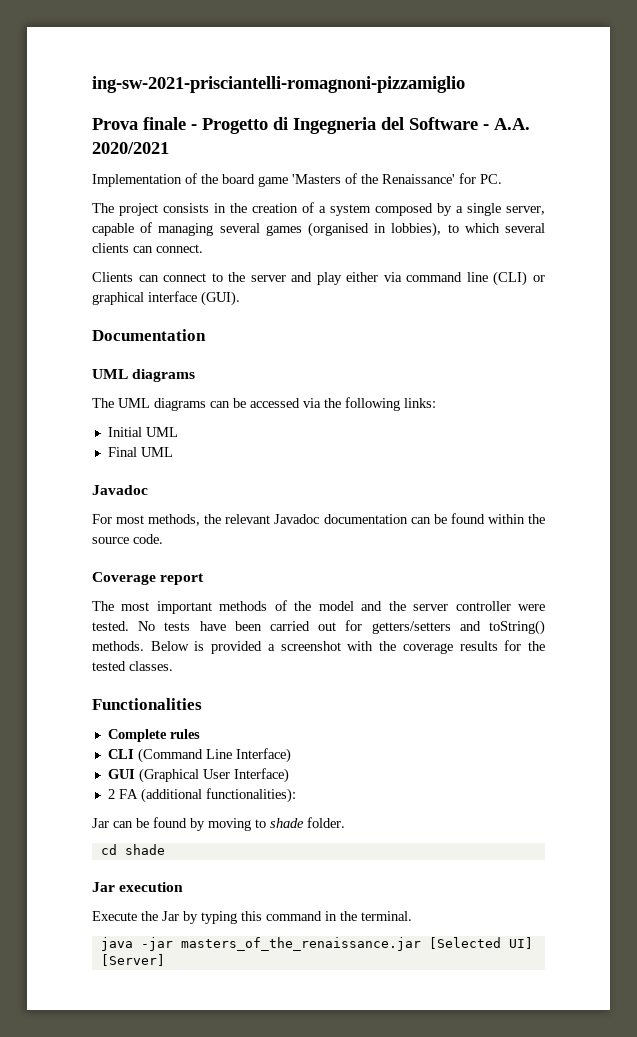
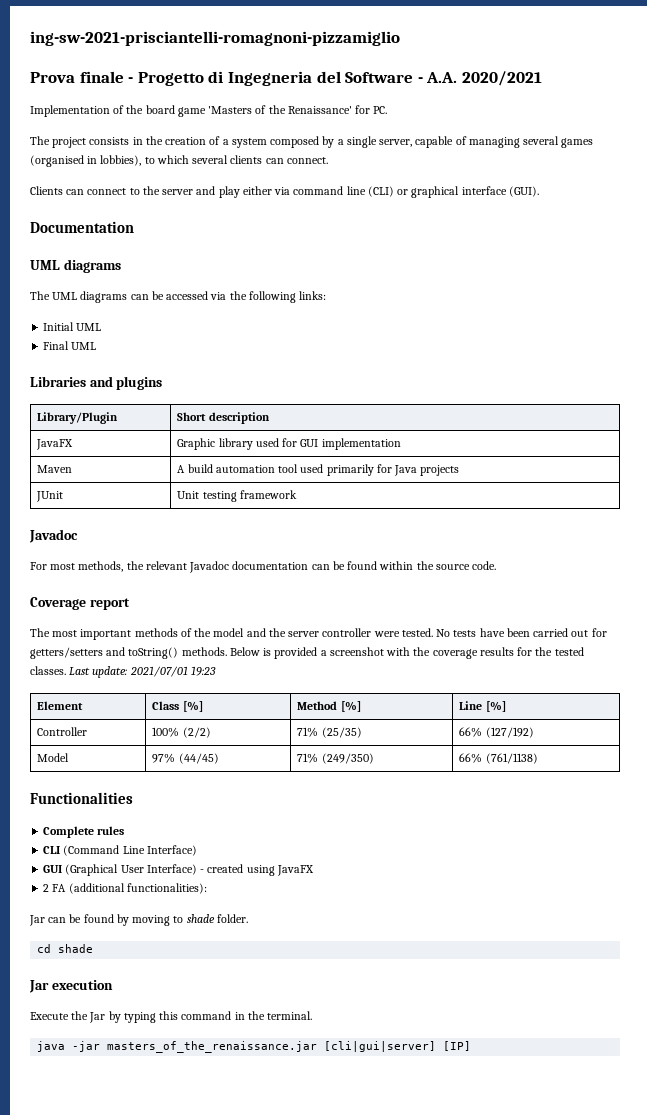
(173, 452) none -> [30,376,163,390] [37,412,119,424] [177,412,270,424] [36,439,74,450] [177,438,401,450] [37,465,73,473] [177,464,460,476] [36,491,64,502] [177,490,297,502] // Libraries and plugins // Library/Plugin | Short description // JavaFX | Graphic library used for GUI implementation // Maven | A build automation tool used primarily for Java projects // JUnit | Unit testing framework
(173, 666) none -> [69,666,216,678] [37,701,84,710] [152,701,203,712] [297,701,361,712] [459,701,506,712] [37,727,88,736] [152,727,211,738] [297,727,362,738] [459,727,534,738] [37,753,70,762] [152,753,219,764] [297,753,374,764] [459,753,538,764] Last update: 2021/07/01 19:23 // Element | Class [%] | Method [%] | Line [%] // Controller | 100% (2/2) | 71% (25/35) | 66% (127/192) // Model | 97% (44/45) | 71% (249/350) | 66% (761/1138)
(289, 775) none -> [200,864,314,876] - created using JavaFX
[428,937,533,949] [100,954,165,966] [Selected UI] [Server] -> [324,1041,472,1052] [cli|gui|server] [IP]

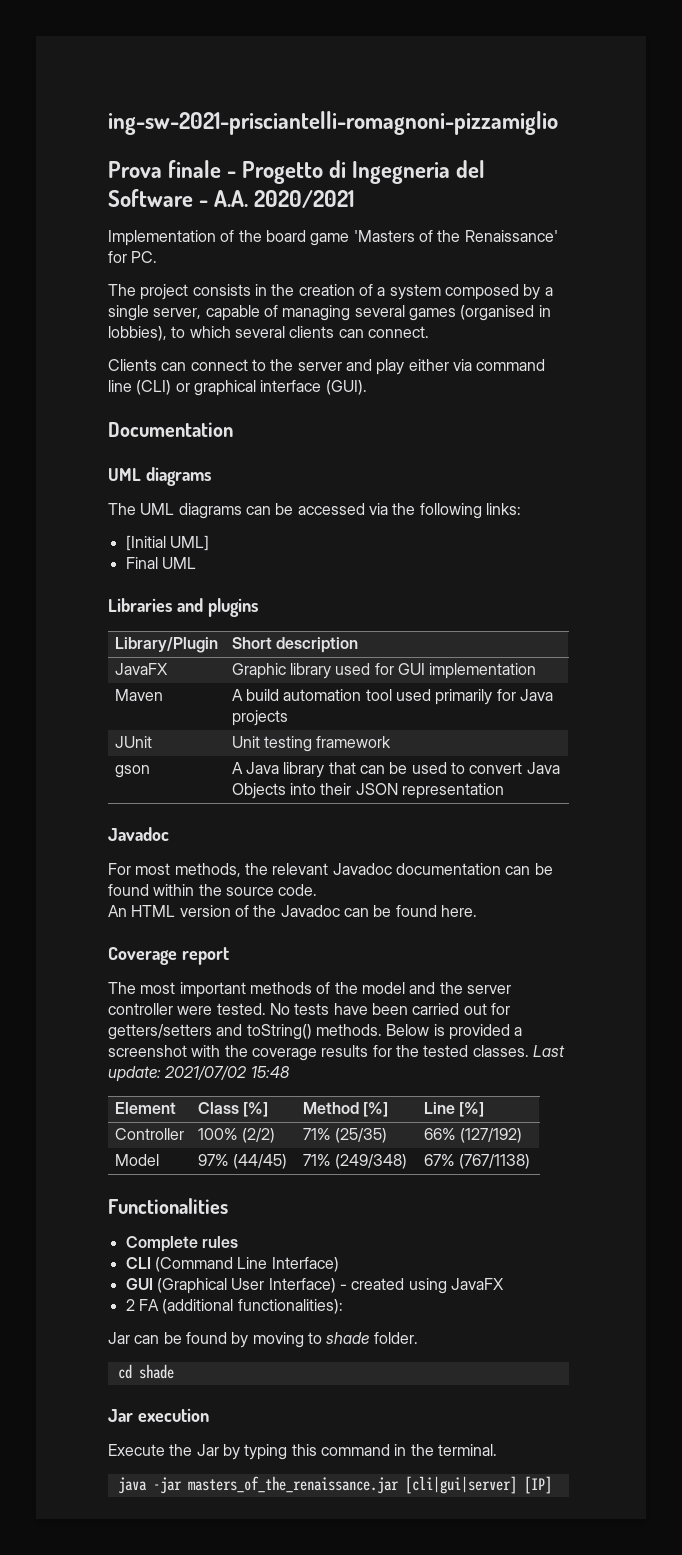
[43,322,102,331] Initial UML -> [125,535,209,551] [Initial UML]
(297, 494) none -> [114,765,150,778] [231,762,560,778] [231,783,505,799] // gson | A Java library that can be used to convert Java Objects into their JSON representation
(497, 565) none -> [108,905,477,917] // An HTML version of the Javadoc can be found here.
[129,666,216,677] 2021/07/01 19:23 -> [164,1066,290,1080] 2021/07/02 15:48
[321,753,374,764] [459,753,538,764] (249/350) | 66% (761/1138) -> [335,1154,408,1169] [423,1154,531,1169] (249/348) | 67% (767/1138)

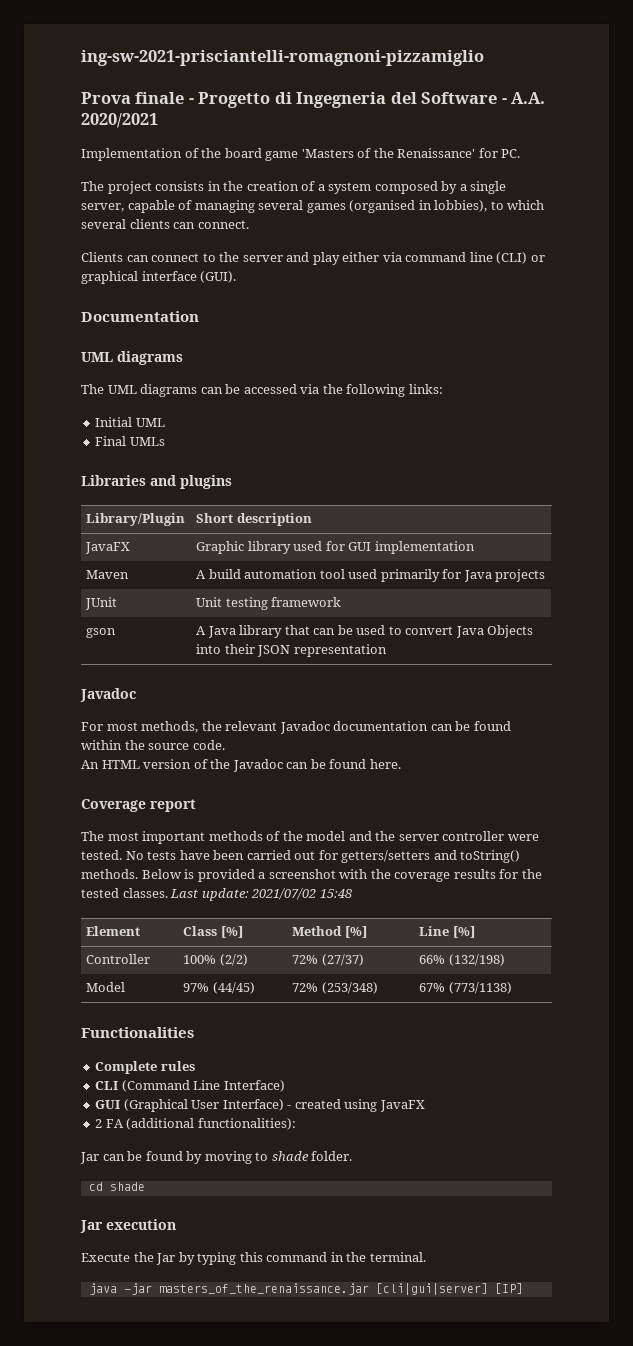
[125,535,209,551] [Initial UML] -> [95,417,165,427] Initial UML
[161,557,196,569] UML -> [129,437,165,446] UMLs
[302,1128,388,1143] 71% (25/35) -> [292,954,364,966] 72% (27/37)
[460,1128,523,1143] (127/192) -> [448,954,505,966] (132/198)
[302,1154,408,1169] 71% (249/348) -> [292,982,378,994] 72% (253/348)
[459,1154,531,1169] (767/1138) -> [448,982,512,994] (773/1138)

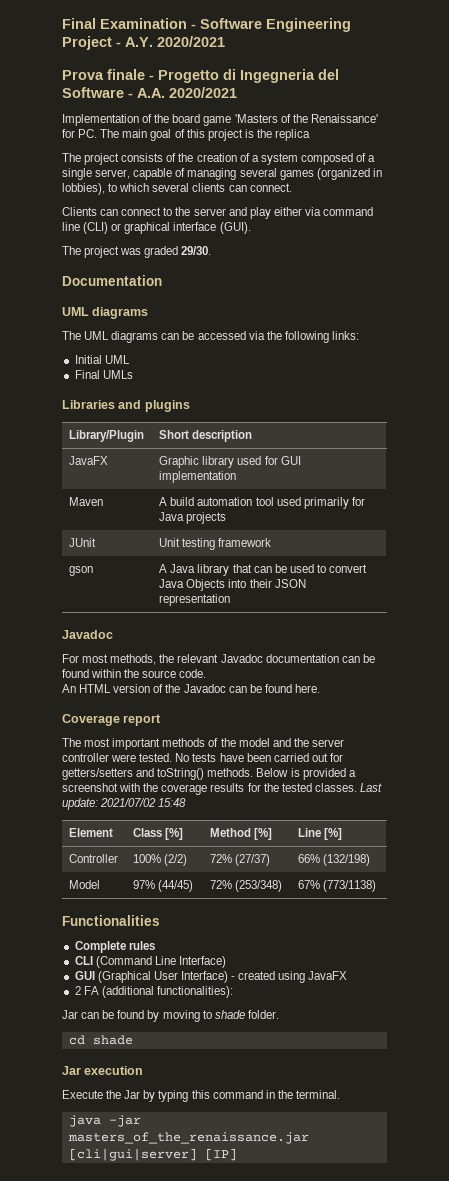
[81,50,484,66] ing-sw-2021-prisciantelli-romagnoni-pizzamiglio -> [62,18,351,32] [62,36,225,50] Final Examination - Software Engineering Project - A.Y. 2020/2021
(521, 153) none -> [100,129,311,141] The main goal of this project is the replica
[207,181,221,191] in -> [166,153,177,162] of
[441,181,458,194] by -> [356,153,367,162] of
[349,200,416,213] (organised -> [316,168,370,180] (organized
(237, 277) none -> [62,246,212,258] // The project was graded 29/30.

